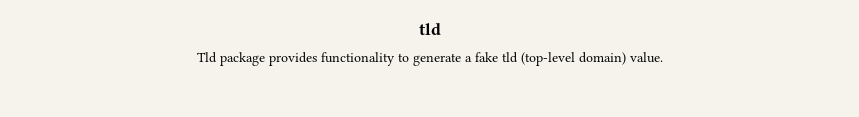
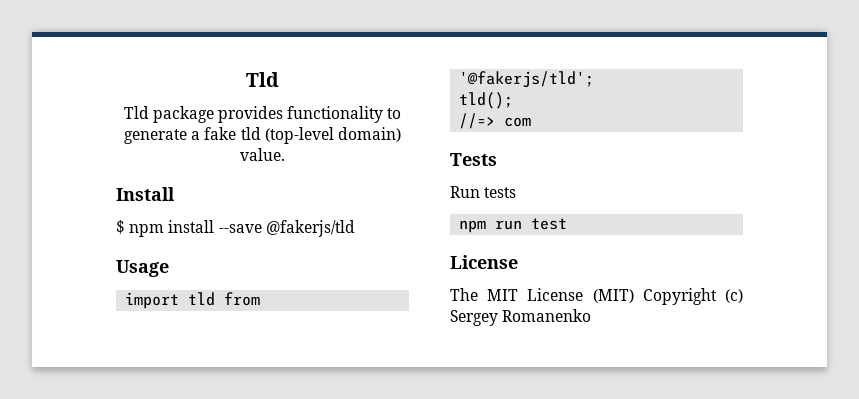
[418,23,441,35] tld -> [246,72,279,87] Tld
(663, 57) none -> [116,187,175,201] [116,220,355,237] [116,260,169,277] [125,292,261,309] [459,71,595,88] [459,92,514,109] [459,113,532,129] [450,153,497,166] [450,186,517,198] [459,218,568,233] [450,255,518,269] [450,288,743,305] [450,309,592,326] // Install // $ npm install --save @fakerjs/tld // Usage // import tld from '@fakerjs/tld'; // tld(); // //=> com // Tests // Run tests // npm run test // License // The MIT License (MIT) Copyright (c) Sergey Romanenko

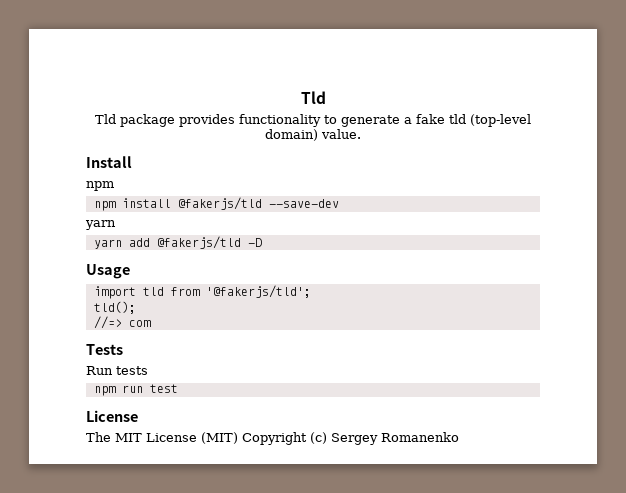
[116,220,125,234] $ -> [86,181,114,191] npm //
[218,220,355,237] --save @fakerjs/tld -> [177,197,339,210] [85,220,116,230] [93,236,262,249] @fakerjs/tld --save-dev // yarn // yarn add @fakerjs/tld -D

